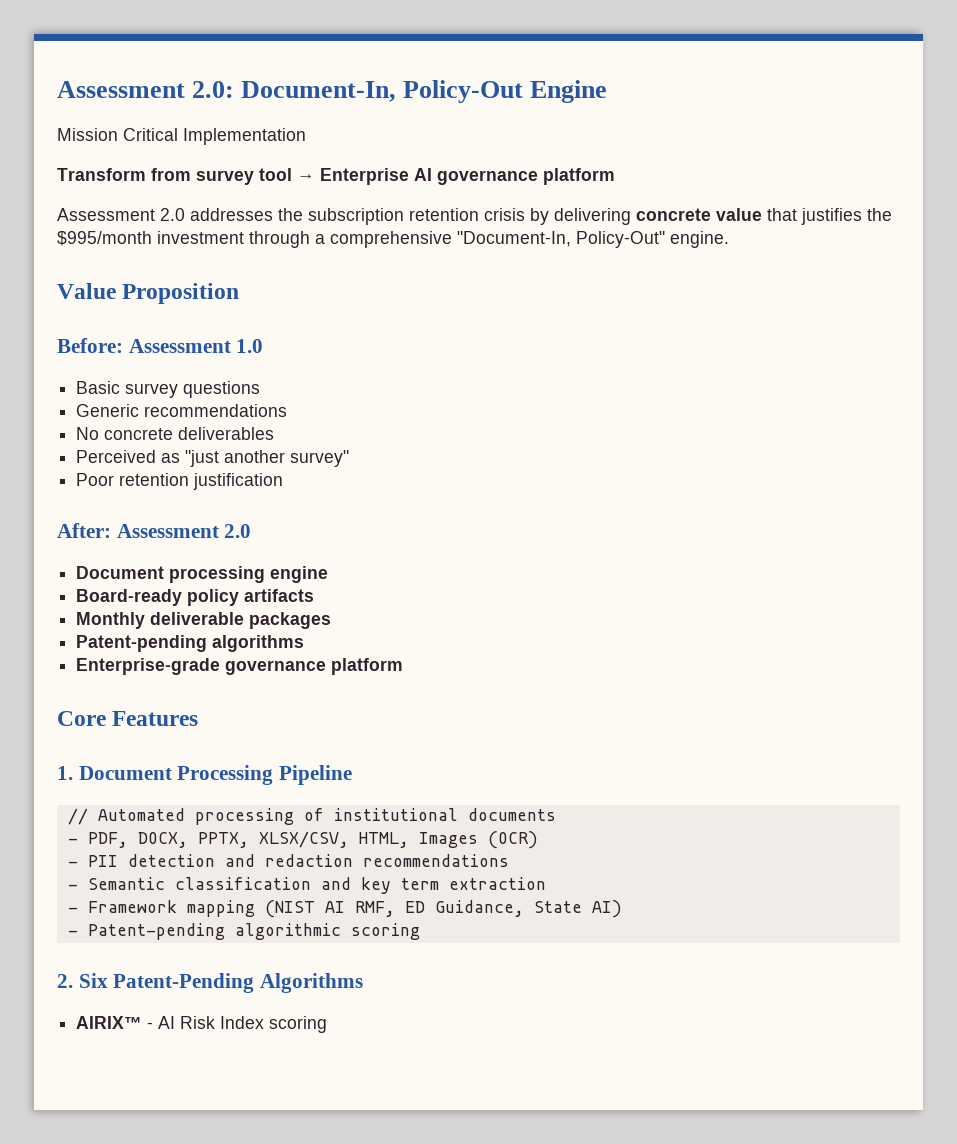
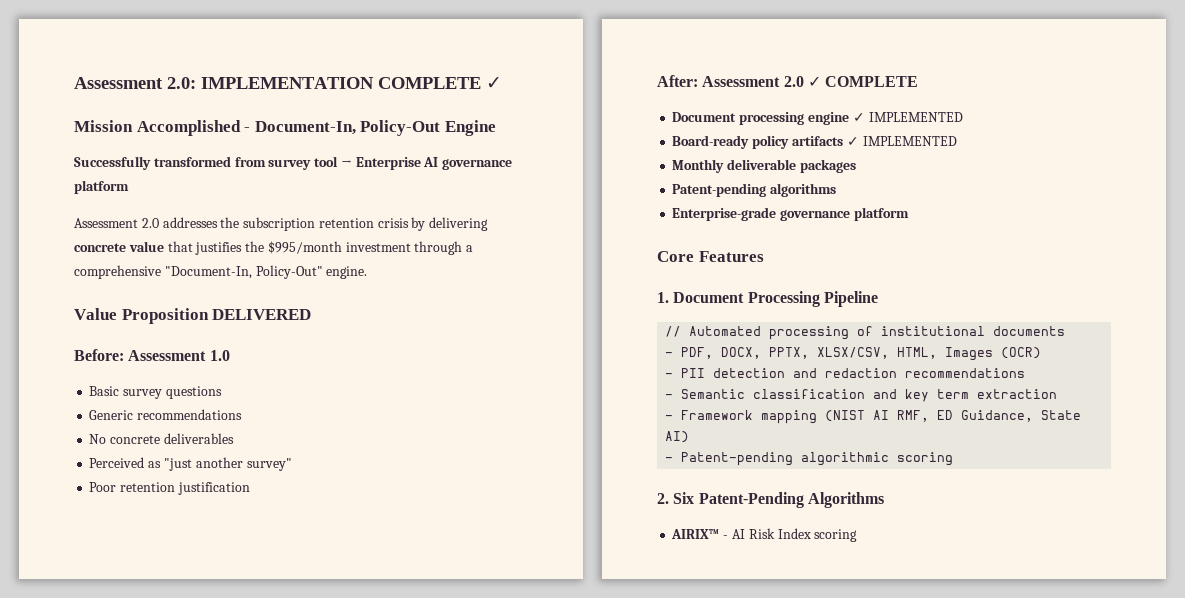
(235, 89) none -> [201,77,502,89] [74,120,251,136] IMPLEMENTATION COMPLETE ✓ // Mission Accomplished -
[57,128,306,145] [57,168,146,181] Mission Critical Implementation // Transform -> [74,156,231,170] Successfully transformed
(240, 293) none -> [212,309,312,320] DELIVERED
(252, 531) none -> [807,76,919,87] ✓ COMPLETE
(329, 574) none -> [852,112,963,122] ✓ IMPLEMENTED
(315, 595) none -> [846,136,957,146] ✓ IMPLEMENTED

